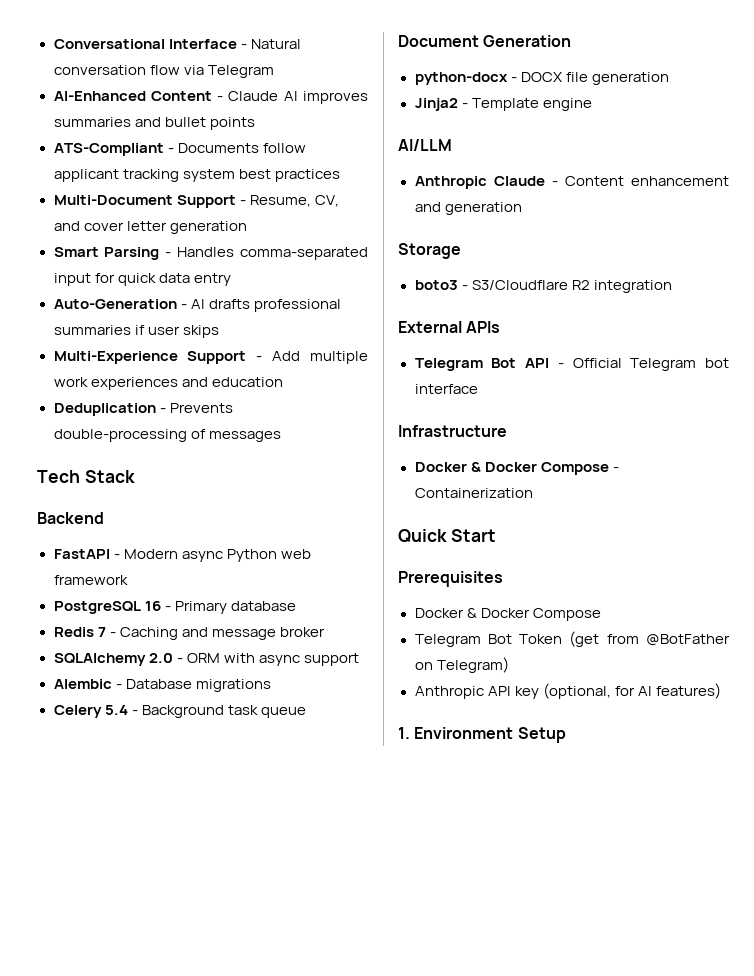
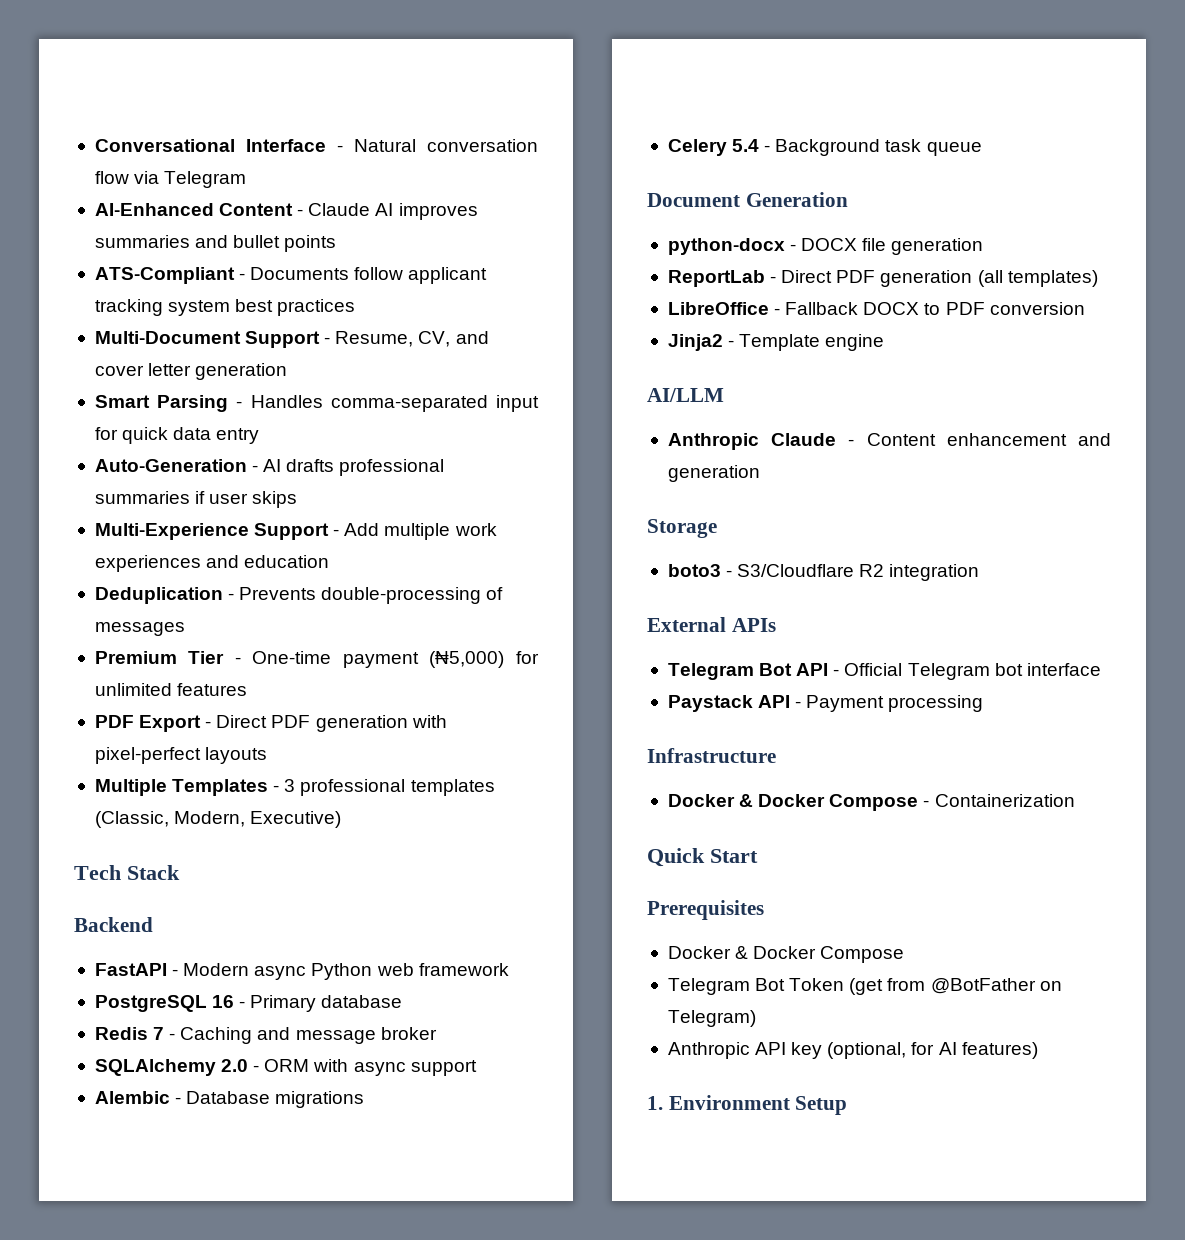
(281, 436) none -> [94,651,539,668] [94,683,248,696] [94,715,447,732] [94,747,268,764] [94,779,495,796] [94,811,342,828] // Premium Tier - One-time payment (₦5,000) for unlimited features // PDF Export - Direct PDF generation with pixel-perfect layouts // Multiple Templates - 3 professional templates (Classic, Modern, Executive)
(669, 78) none -> [667,270,1098,287] [667,302,1085,315] // ReportLab - Direct PDF generation (all templates) // LibreOffice - Fallback DOCX to PDF conversion
(478, 389) none -> [667,695,984,712] // Paystack API - Payment processing

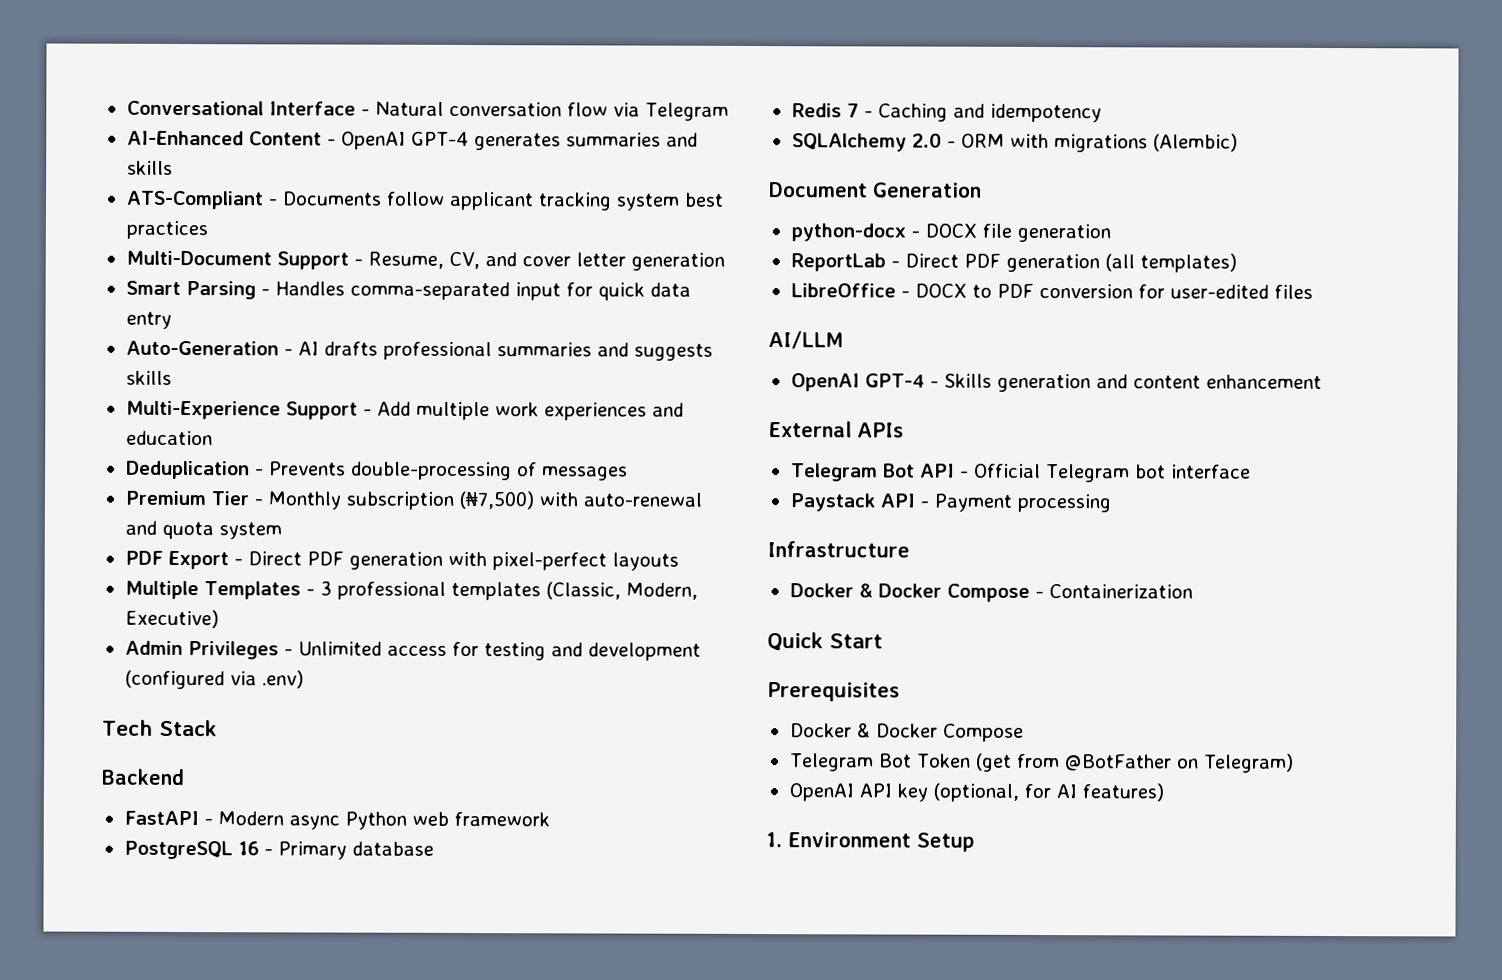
[308,203,478,220] [94,235,337,252] Claude AI improves summaries and bullet points -> [340,131,698,151] [126,160,173,175] OpenAI GPT-4 generates summaries and skills
[195,491,298,508] if user skips -> [596,342,713,361] [125,370,172,385] and suggests skills
[252,651,539,668] [94,683,248,696] One-time payment (₦5,000) for unlimited features -> [267,490,702,510] [124,520,282,540] Monthly subscription (₦7,500) with auto-renewal and quota system
(342, 819) none -> [124,640,701,661] [124,669,304,690] // Admin Privileges - Unlimited access for testing and development (configured via .env)
[295,1027,437,1044] message broker -> [989,103,1102,123] idempotency
[353,1060,477,1076] [94,1091,365,1108] [667,139,982,156] async support // Alembic - Database migrations // Celery 5.4 - Background task queue -> [1053,133,1238,153] migrations (Alembic)
[785,302,859,315] Fallback -> (910, 294) none
[667,334,885,351] [647,388,724,402] [667,433,1111,450] [667,465,760,482] [647,519,717,538] [667,564,980,581] // Jinja2 - Template engine // AI/LLM // Anthropic Claude - Content enhancement and generation // Storage // boto3 - S3/Cloudflare R2 integration -> [1137,284,1313,299] [768,331,844,350] [790,373,1322,393] for user-edited files // AI/LLM // OpenAI GPT-4 - Skills generation and content enhancement
[667,1042,750,1059] Anthropic -> [788,783,854,802] OpenAI

